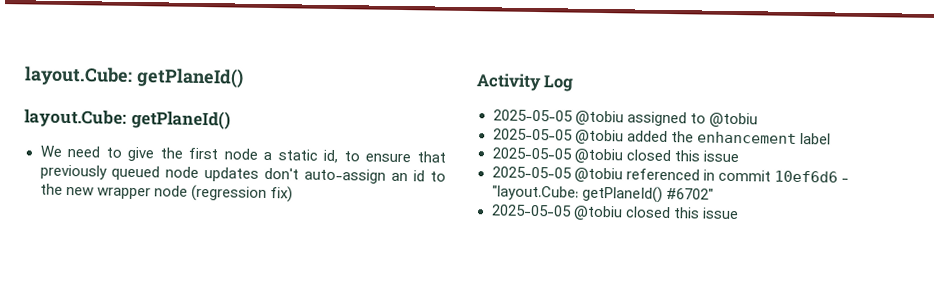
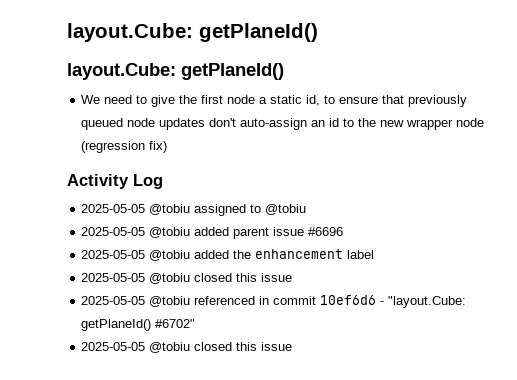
(758, 120) none -> [81,227,344,239] // 2025-05-05 @tobiu added parent issue #6696

